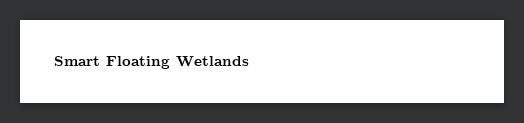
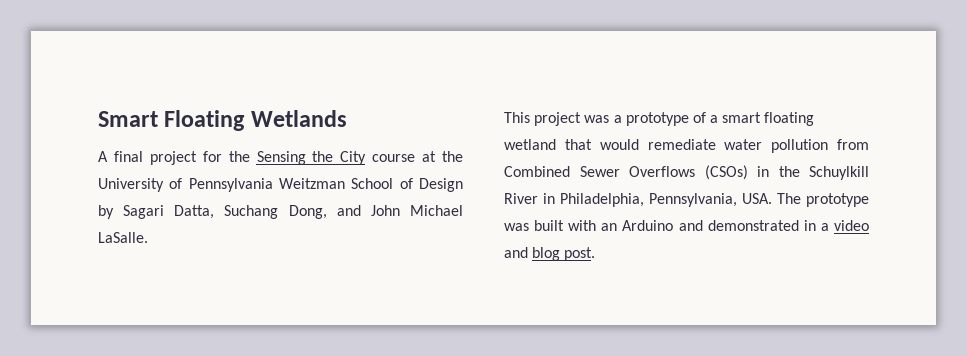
(249, 61) none -> [98,151,463,165] [98,178,463,192] [98,205,463,219] [98,232,148,243] [504,112,815,126] [504,139,869,153] [504,165,869,180] [504,193,869,207] [504,220,869,231] [504,247,596,261] // A final project for the Sensing the City course at the University of Pennsylvania Weitzman School of Design by Sagari Datta, Suchang Dong, and John Michael LaSalle. // This project was a prototype of a smart floating wetland that would remediate water pollution from Combined Sewer Overflows (CSOs) in the Schuylkill River in Philadelphia, Pennsylvania, USA. The prototype was built with an Arduino and demonstrated in a video and blog post.

